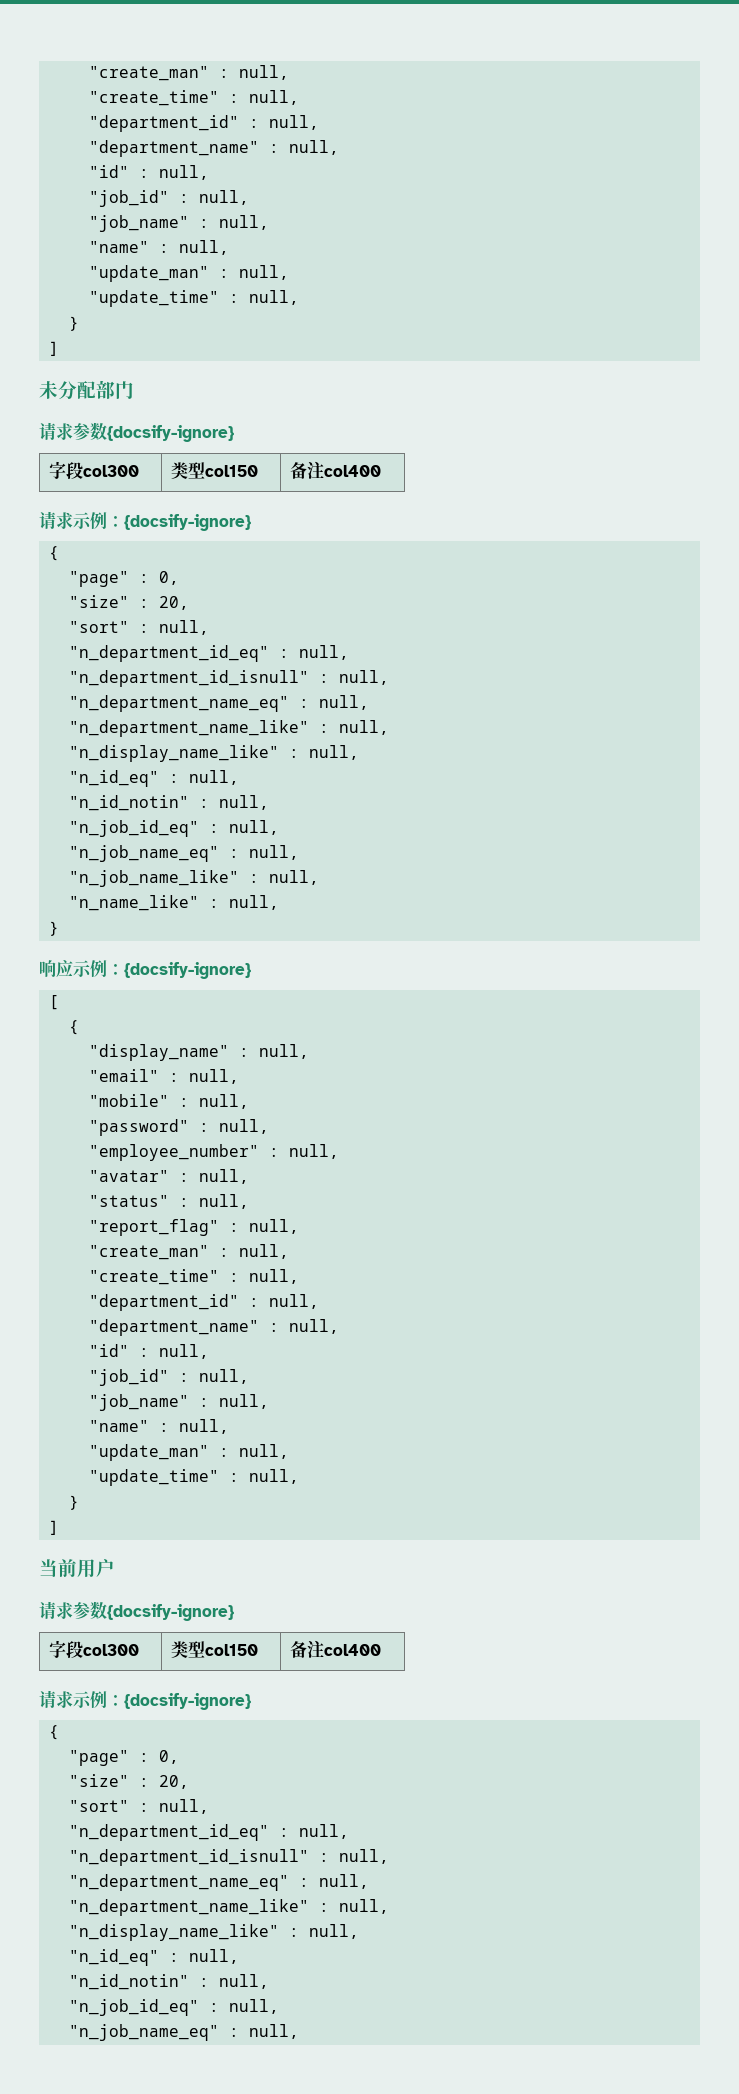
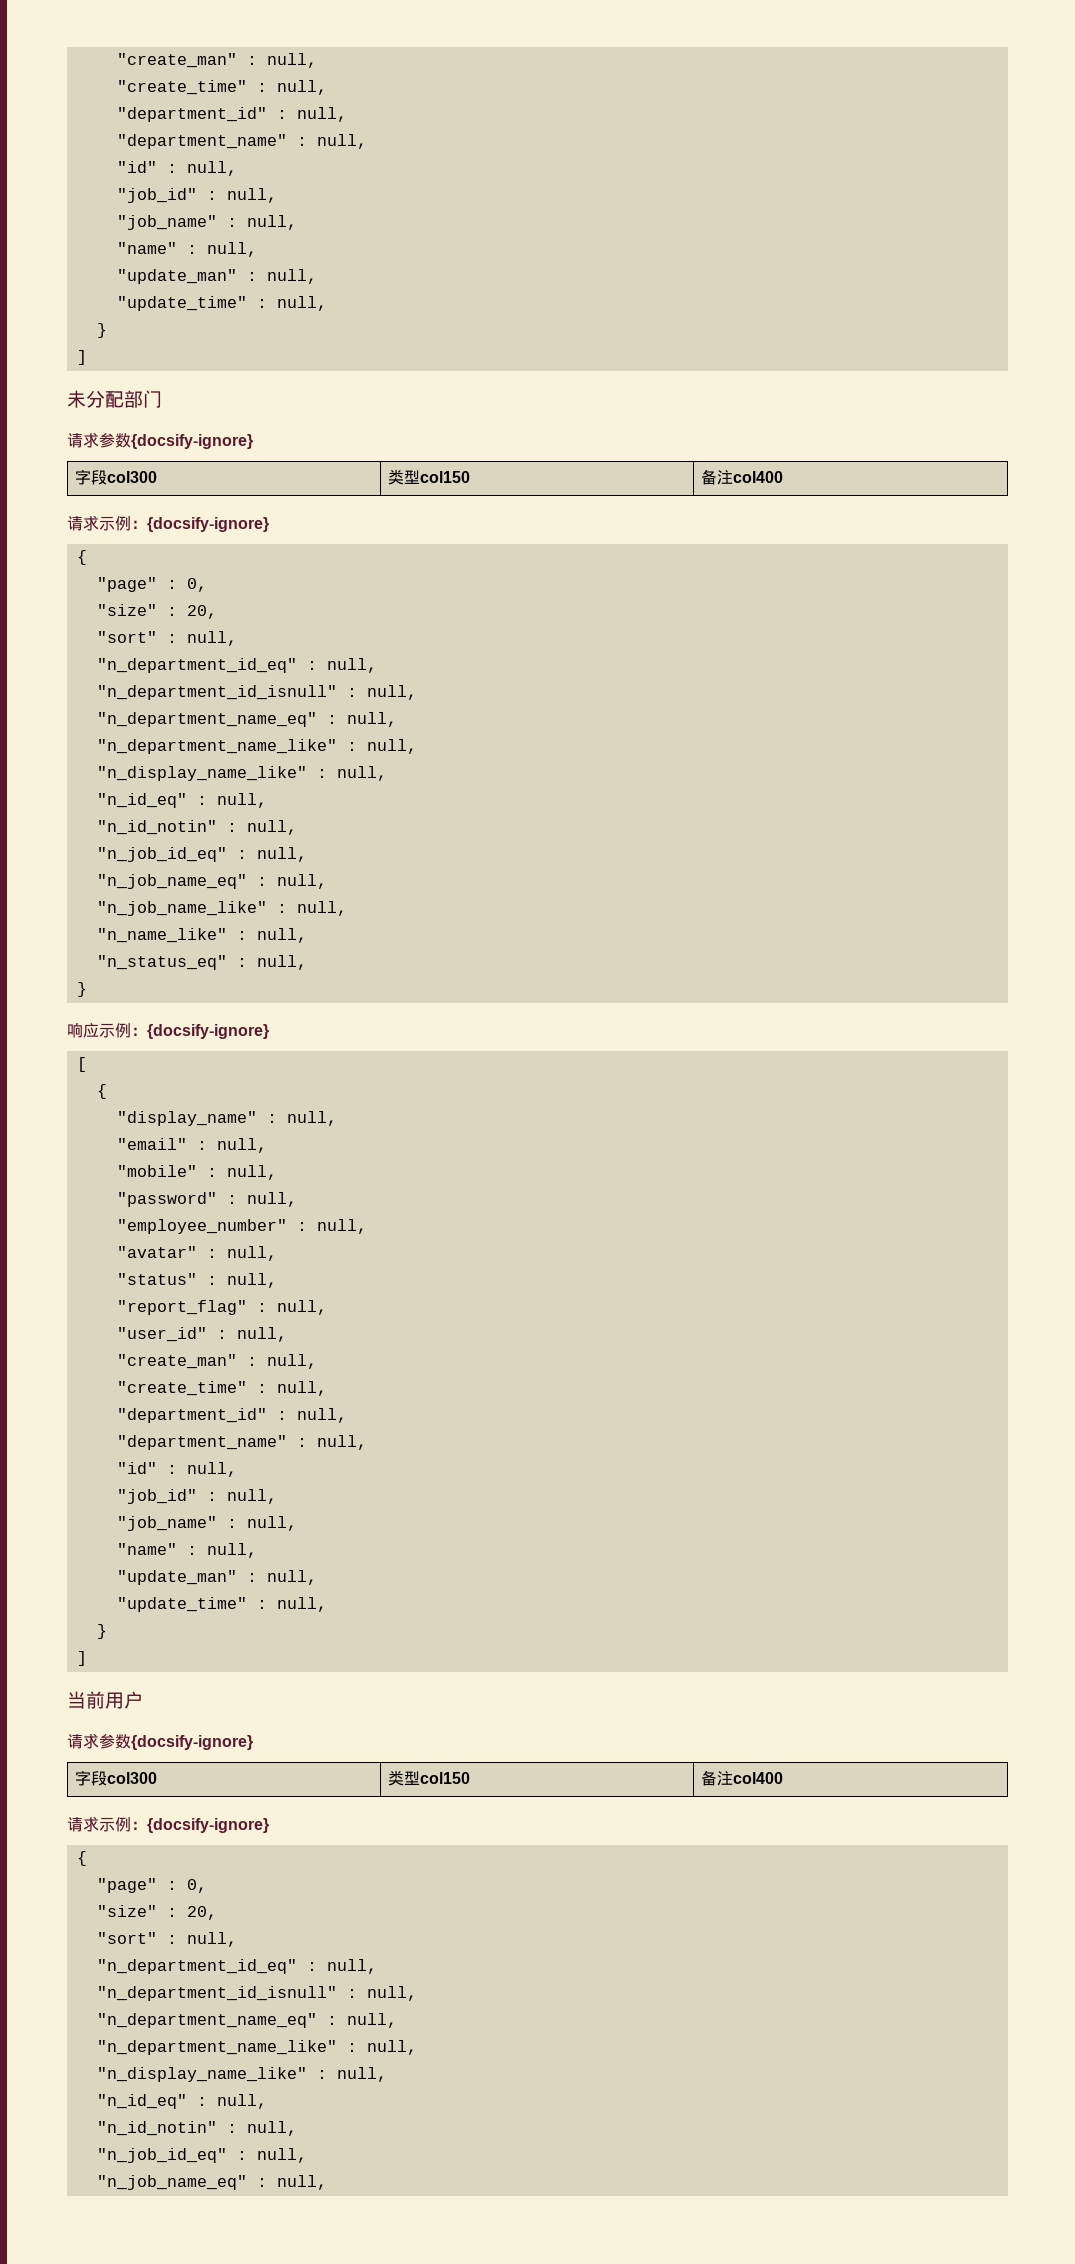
(280, 902) none -> [96,955,307,970] // "n_status_eq" : null,
(300, 1226) none -> [116,1327,287,1342] // "user_id" : null,

